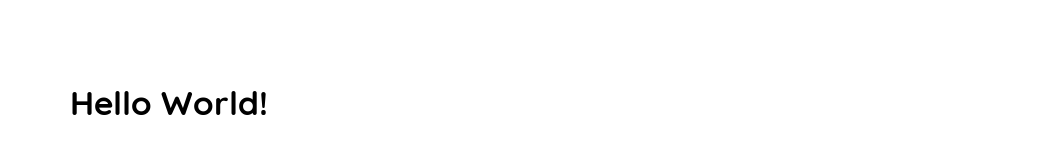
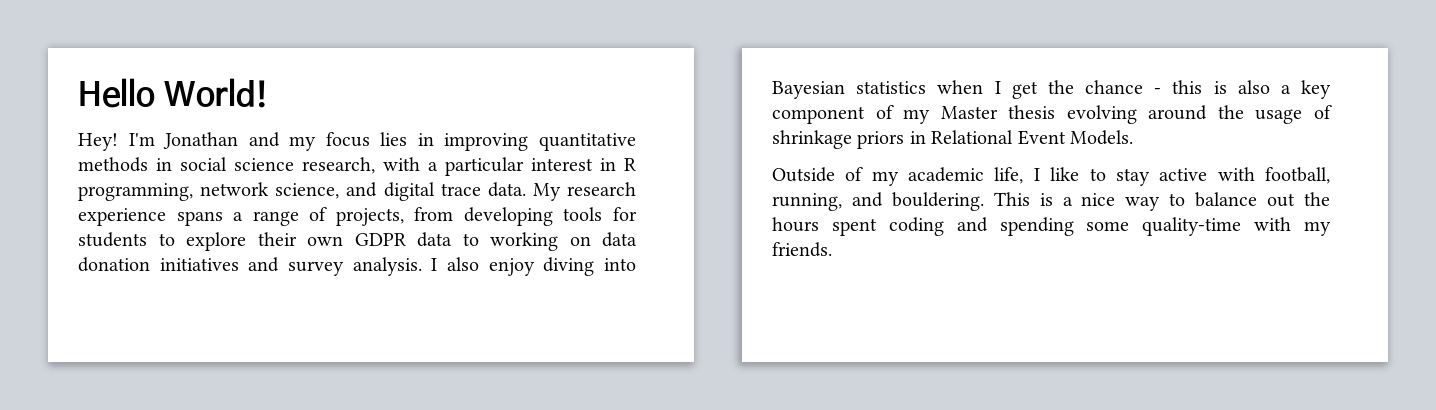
(269, 103) none -> [78,132,636,151] [78,157,636,176] [78,182,636,201] [78,207,637,226] [78,232,637,251] [78,257,637,276] [772,80,1331,99] [772,105,1332,124] [772,130,1133,149] [772,167,1330,186] [772,192,1330,211] [772,217,1331,236] [772,242,832,257] // Hey! I'm Jonathan and my focus lies in improving quantitative methods in social science research, with a particular interest in R programming, network science, and digital trace data. My research experience spans a range of projects, from developing tools for students to explore their own GDPR data to working on data donation initiatives and survey analysis. I also enjoy diving into Bayesian statistics when I get the chance - this is also a key component of my Master thesis evolving around the usage of shrinkage priors in Relational Event Models. // Outside of my academic life, I like to stay active with football, running, and bouldering. This is a nice way to balance out the hours spent coding and spending some quality-time with my friends.

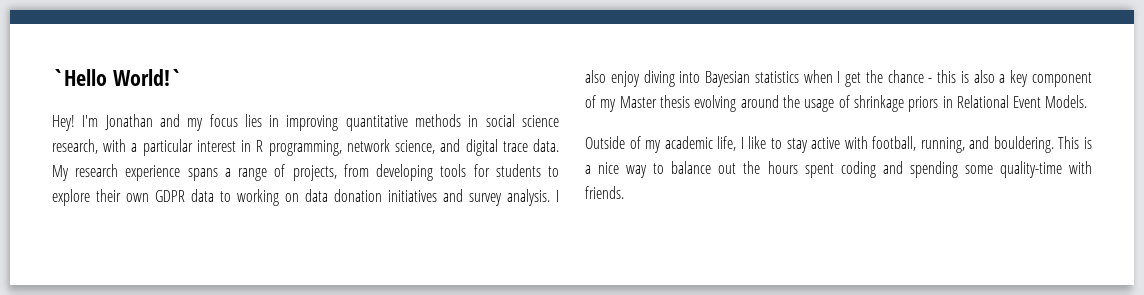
[78,78,270,108] Hello World! -> [52,69,182,86] `Hello World!`
[1304,221,1331,236] my -> (1092, 167) none

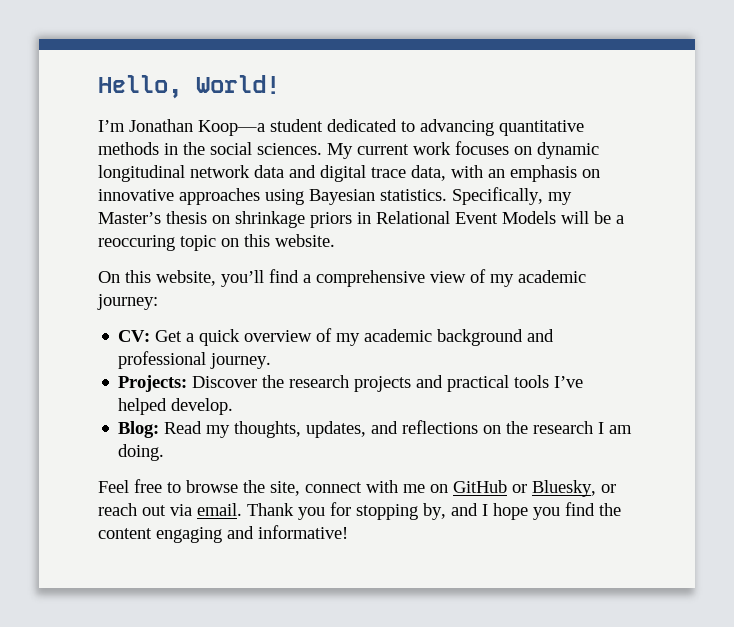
[52,69,182,86] [52,114,560,131] [52,139,559,156] [52,164,559,181] [52,189,559,206] [585,70,1092,87] [585,95,850,112] `Hello World!` // Hey! I'm Jonathan and my focus lies in improving quantitative methods in social science research, with a particular interest in R programming, network science, and digital trace data. My research experience spans a range of projects, from developing tools for students to explore their own GDPR data to working on data donation initiatives and survey analysis. I also enjoy diving into Bayesian statistics when I get the chance - this is also a key component of my Master thesis evolving around the usage of -> [98,75,280,99] [98,119,584,136] [98,141,599,159] [98,165,600,182] [98,187,572,205] [98,211,230,224] Hello, World! // I’m Jonathan Koop—a student dedicated to advancing quantitative methods in the social sciences. My current work focuses on dynamic longitudinal network data and digital trace data, with an emphasis on innovative approaches using Bayesian statistics. Specifically, my Master’s thesis on
[1045,95,1088,108] [585,136,1092,153] [585,161,1092,178] [585,186,624,199] Models. // Outside of my academic life, I like to stay active with football, running, and bouldering. This is a nice way to balance out the hours spent coding and spending some quality-time with friends. -> [502,211,624,224] [98,234,335,251] [98,269,586,287] [97,294,158,310] [118,328,555,346] [118,351,272,369] [118,375,584,392] [118,398,234,415] [118,420,633,438] [118,444,165,461] [98,479,616,497] [98,502,621,520] [98,525,348,543] Models will be a reoccuring topic on this website. // On this website, you’ll find a comprehensive view of my academic journey: // CV: Get a quick overview of my academic background and professional journey. // Projects: Discover the research projects and practical tools I’ve helped develop. // Blog: Read my thoughts, updates, and reflections on the research I am doing. // Feel free to browse the site, connect with me on GitHub or Bluesky, or reach out via email. Thank you for stopping by, and I hope you find the content engaging and informative!

